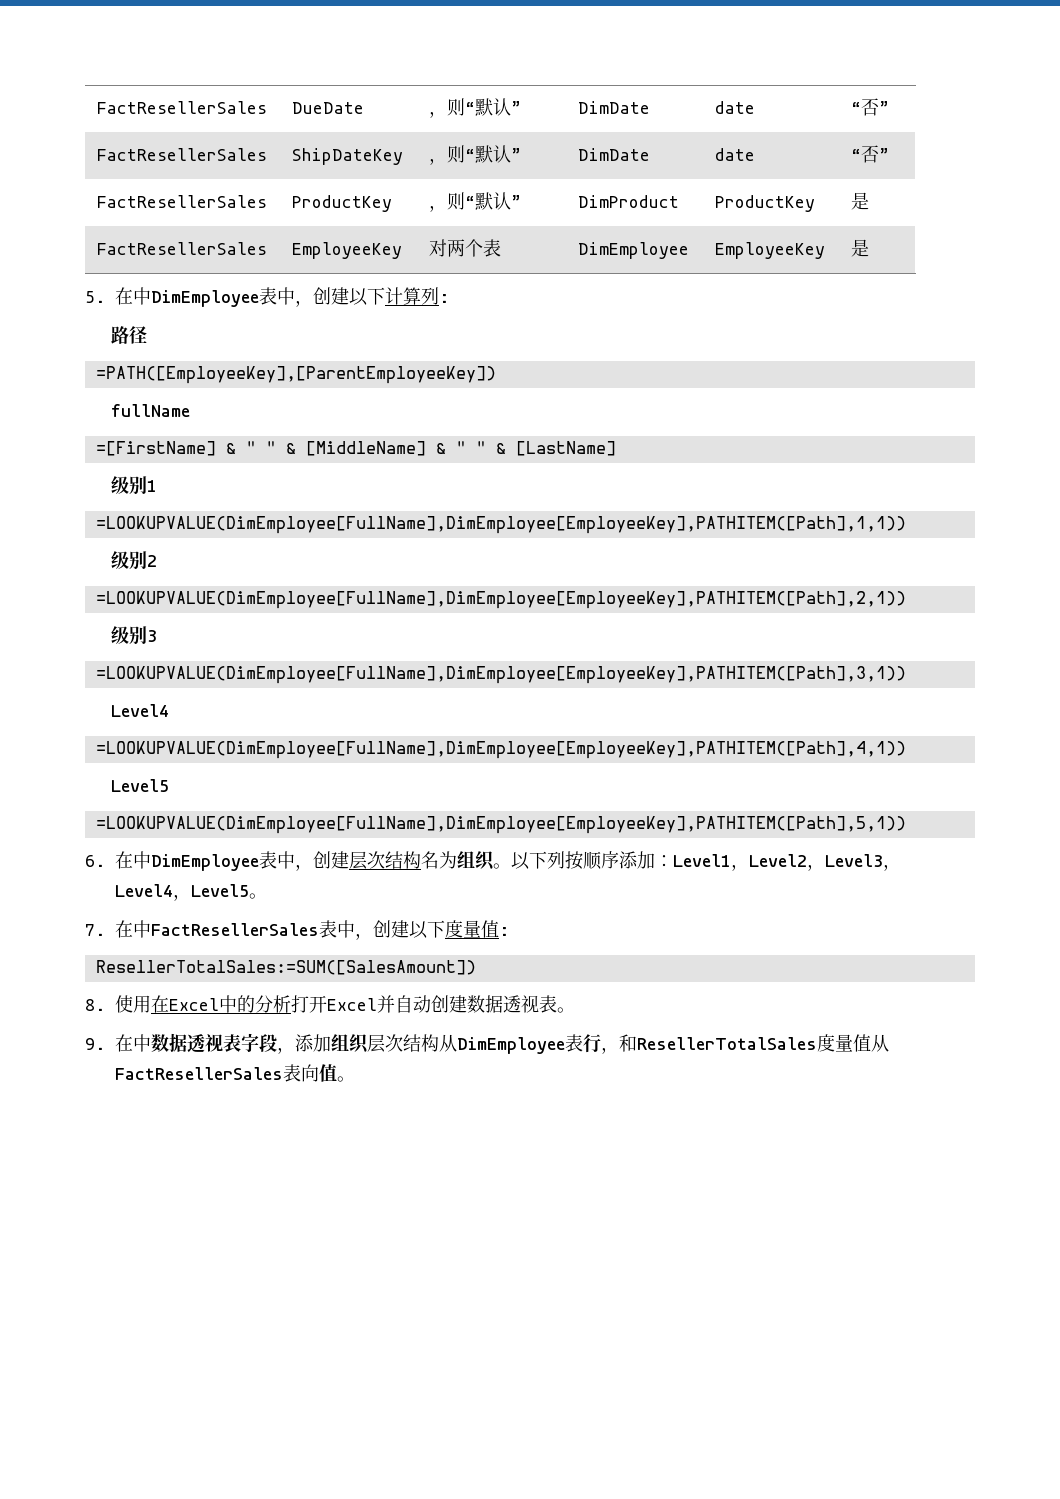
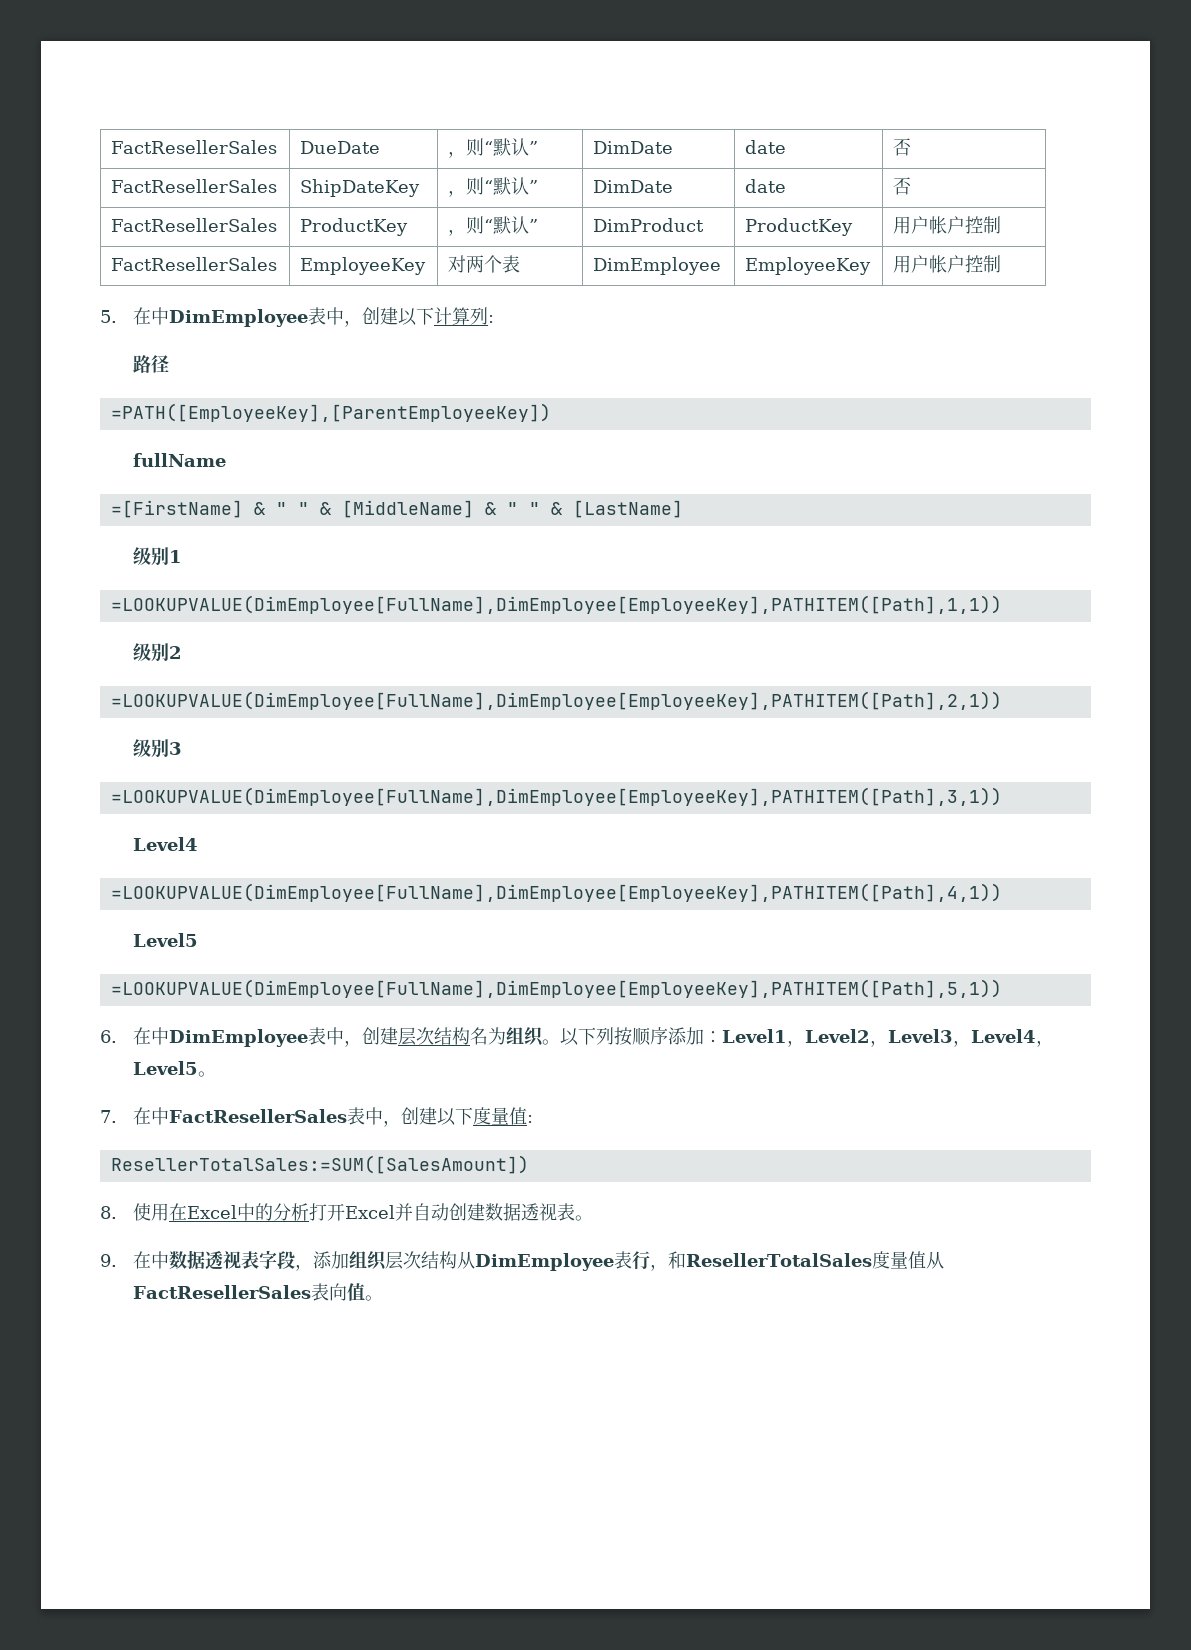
[851,98,890,116] “否” -> [893,138,912,156] 否
[851,145,890,163] “否” -> [893,177,912,195] 否
[851,192,870,210] 是 -> [893,216,1002,234] 用户帐户控制
[851,239,870,257] 是 -> [893,255,1002,273] 用户帐户控制

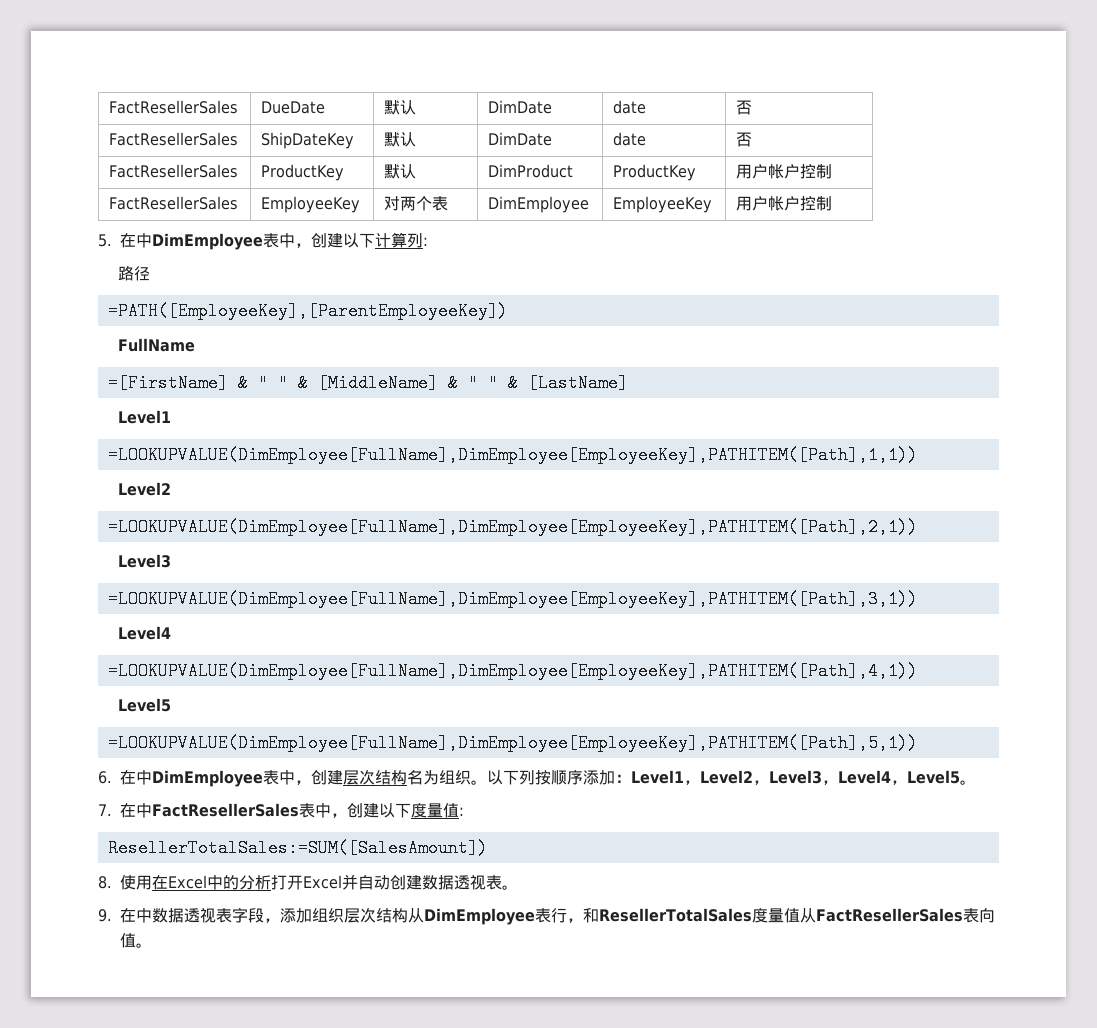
[448,138,539,158] ，则“默认” -> [384,100,417,115] 默认
[448,177,539,197] ，则“默认” -> [384,132,417,147] 默认
[448,216,539,236] ，则“默认” -> [384,164,417,179] 默认
[132,453,226,467] fullName -> [117,338,195,352] FullName
[132,547,182,566] 级别1 -> [117,410,171,424] Level1
[132,643,182,662] 级别2 -> [117,482,171,496] Level2
[132,739,182,758] 级别3 -> [117,554,171,568] Level3

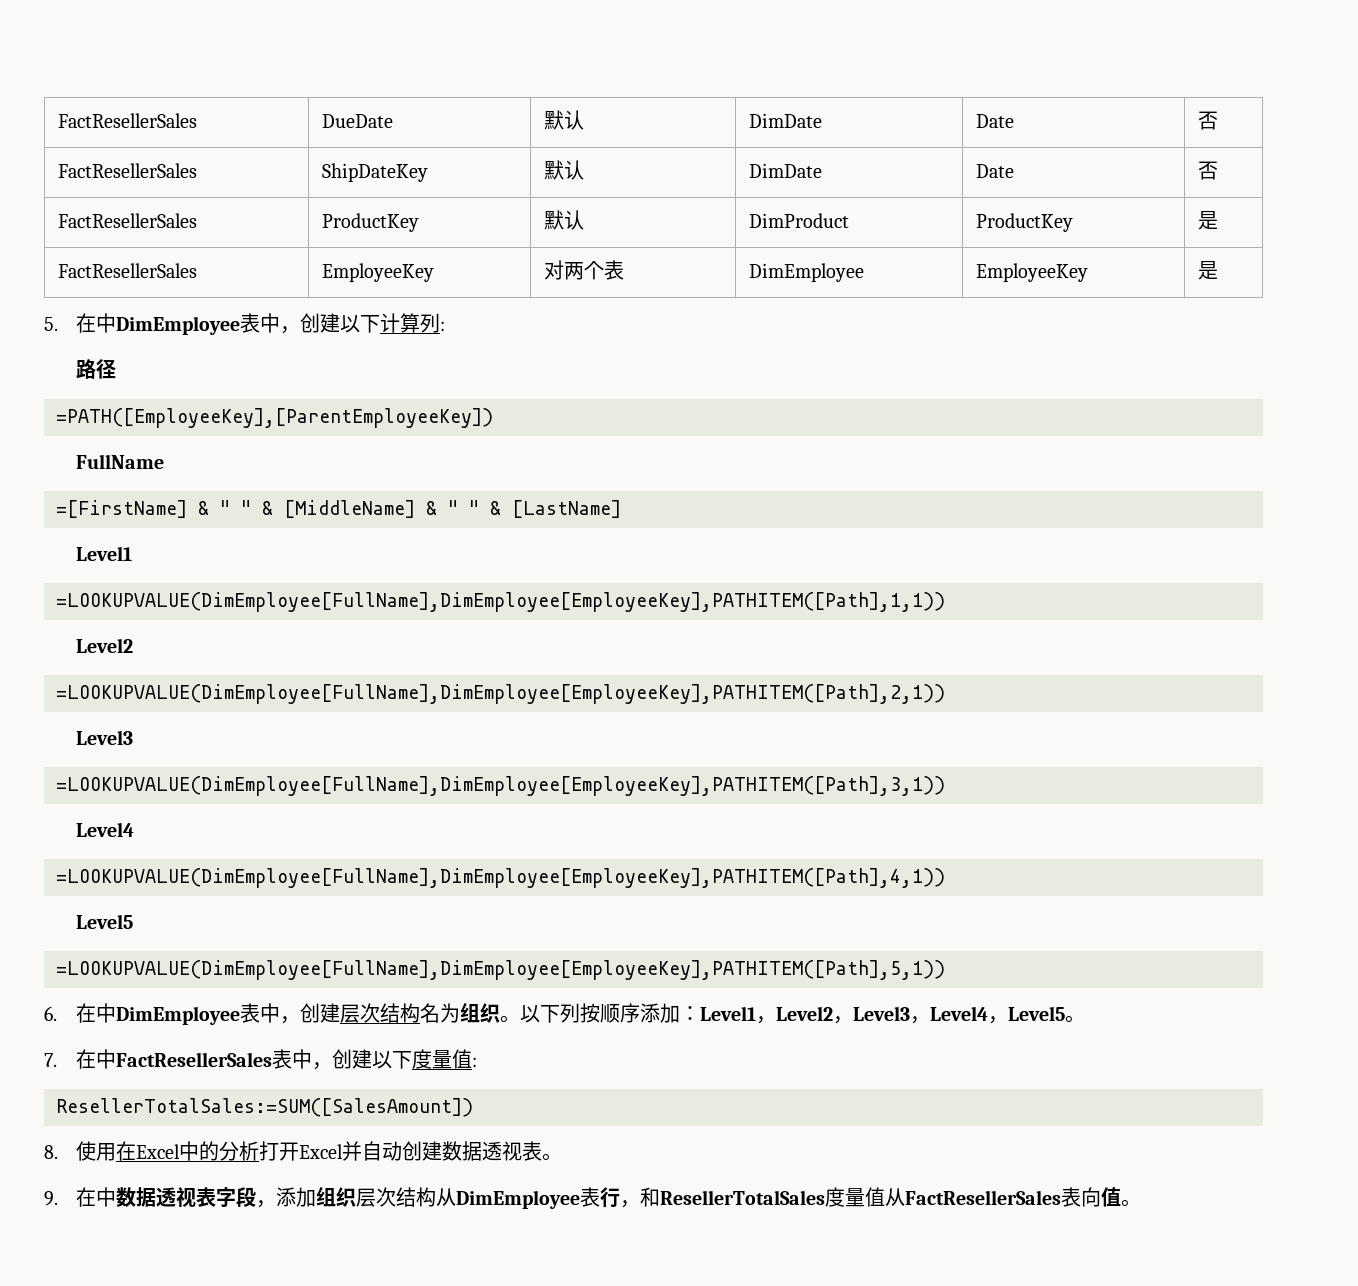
[613,100,647,114] date -> [976,114,1015,128] Date
[613,132,647,146] date -> [976,164,1015,178] Date
[736,164,833,179] 用户帐户控制 -> [1198,211,1219,230] 是
[736,196,833,211] 用户帐户控制 -> [1198,261,1219,280] 是

